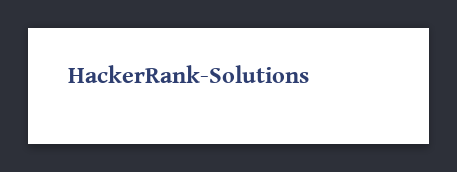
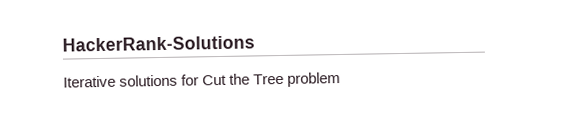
(309, 74) none -> [63,71,342,88] // Iterative solutions for Cut the Tree problem

